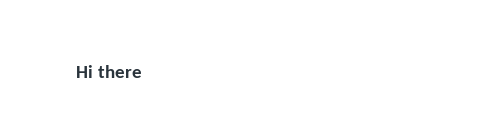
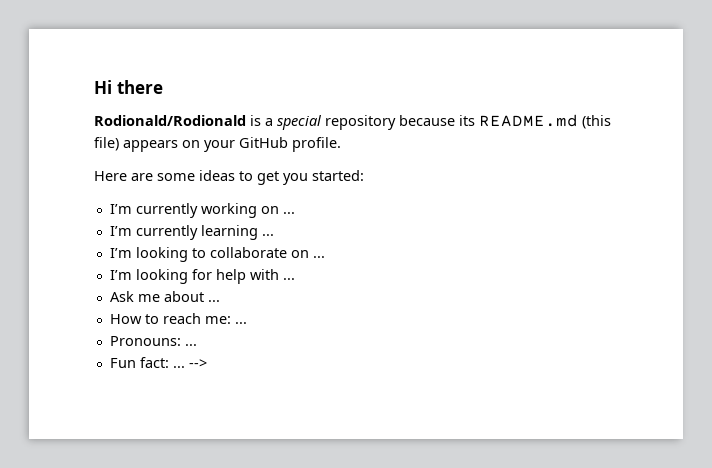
(142, 71) none -> [94,114,611,130] [94,137,341,152] [94,170,364,185] [109,203,295,218] [109,225,274,240] [109,247,325,262] [109,269,295,284] [109,291,220,302] [109,313,247,324] [109,336,197,346] [109,357,207,368] // Rodionald/Rodionald is a special repository because its README.md (this file) appears on your GitHub profile. // Here are some ideas to get you started: // I’m currently working on ... // I’m currently learning ... // I’m looking to collaborate on ... // I’m looking for help with ... // Ask me about ... // How to reach me: ... // Pronouns: ... // Fun fact: ... -->

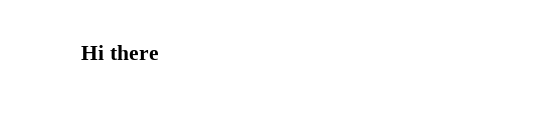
[94,114,611,130] [94,137,341,152] [94,170,364,185] [109,203,295,218] [109,225,274,240] [109,247,325,262] [109,269,295,284] [109,291,220,302] [109,313,247,324] [109,336,197,346] [109,357,207,368] // Rodionald/Rodionald is a special repository because its README.md (this file) appears on your GitHub profile. // Here are some ideas to get you started: // I’m currently working on ... // I’m currently learning ... // I’m looking to collaborate on ... // I’m looking for help with ... // Ask me about ... // How to reach me: ... // Pronouns: ... // Fun fact: ... --> -> (159, 52) none

